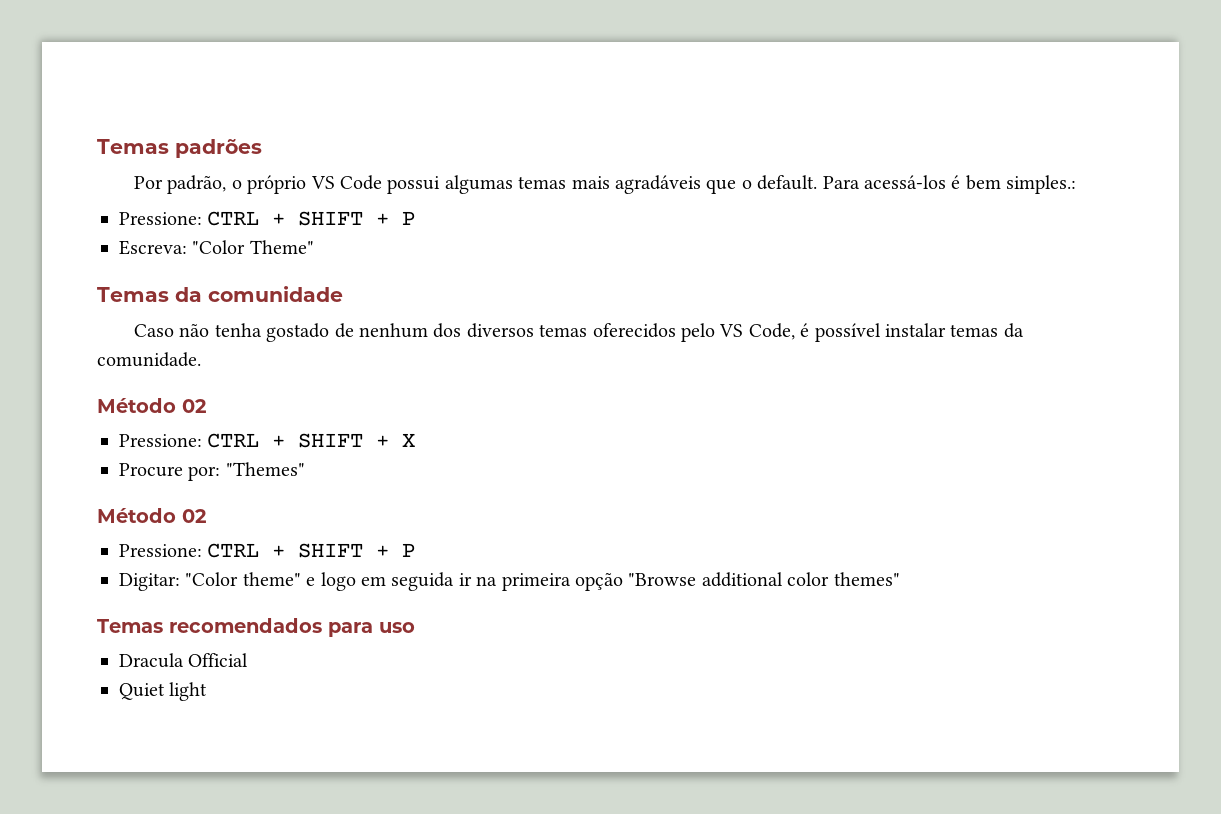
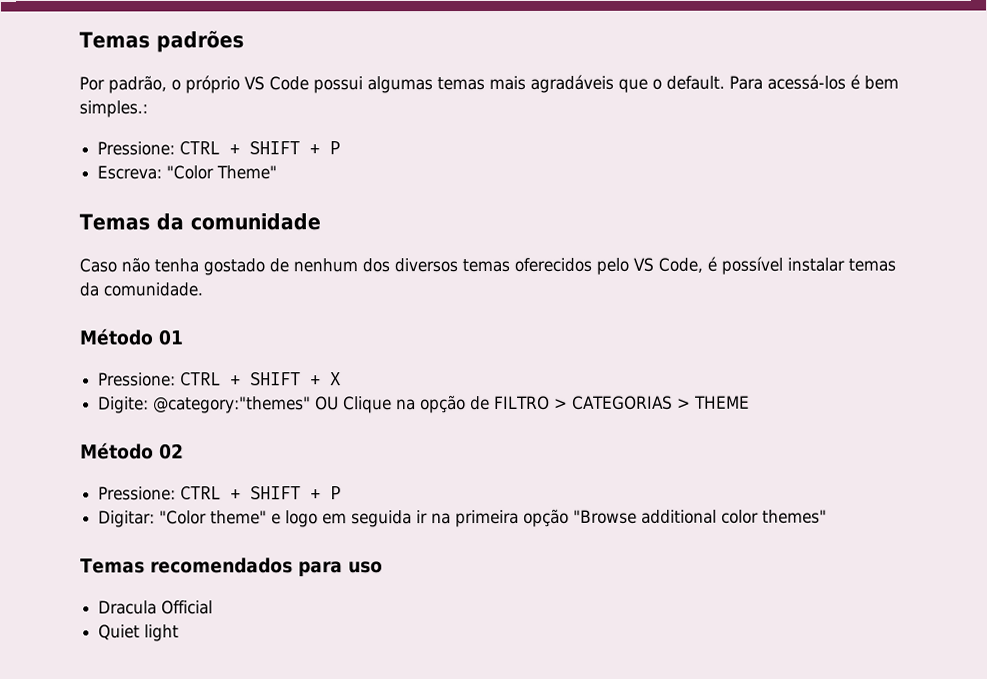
[182,399,207,413] 02 -> [158,329,184,346] 01
[119,462,305,481] Procure por: "Themes" -> [98,395,751,414] Digite: @category:"themes" OU Clique na opção de FILTRO > CATEGORIAS > THEME

